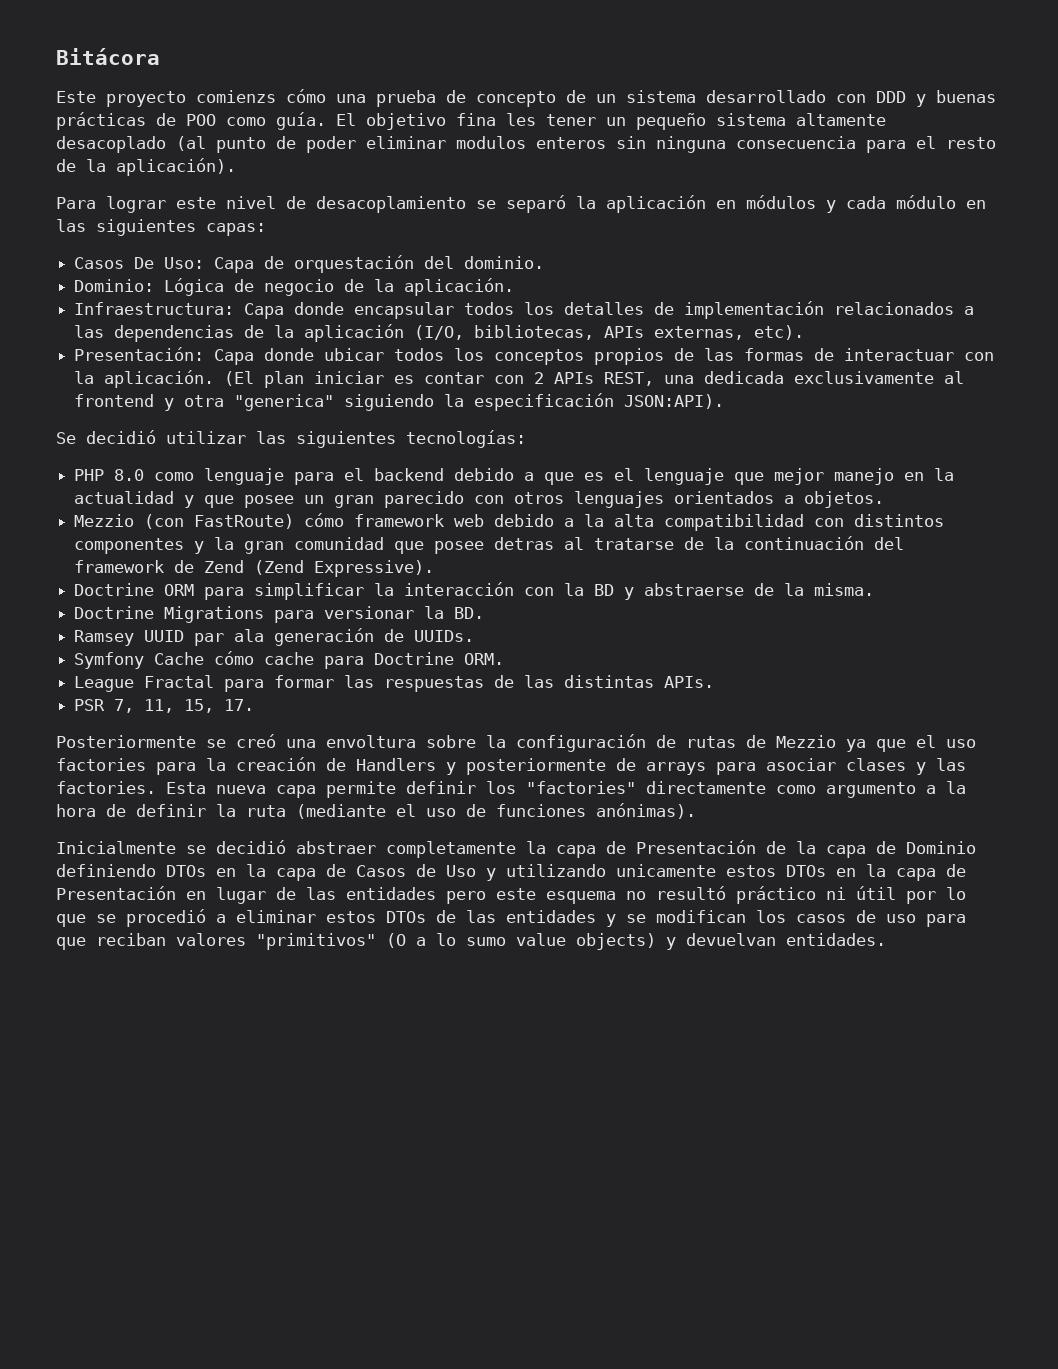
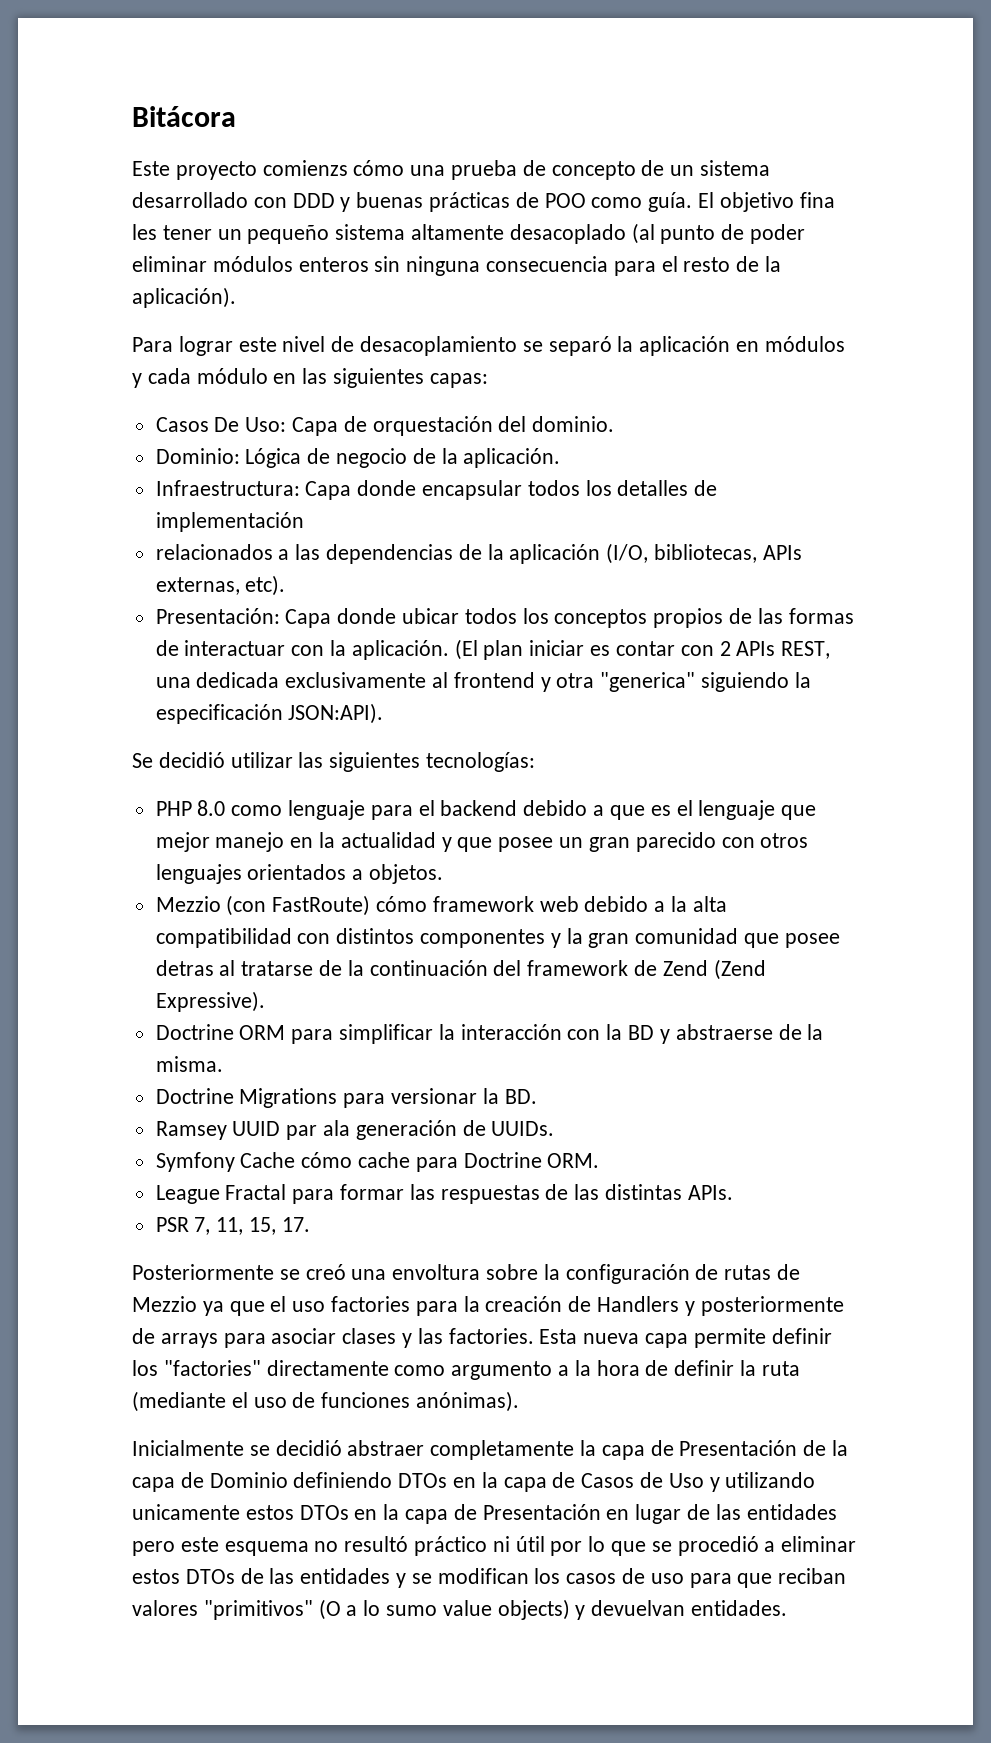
[456,136,526,149] modulos -> [212,256,293,272] módulos
(825, 310) none -> (304, 522) //

